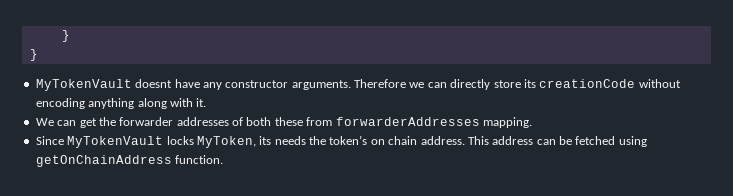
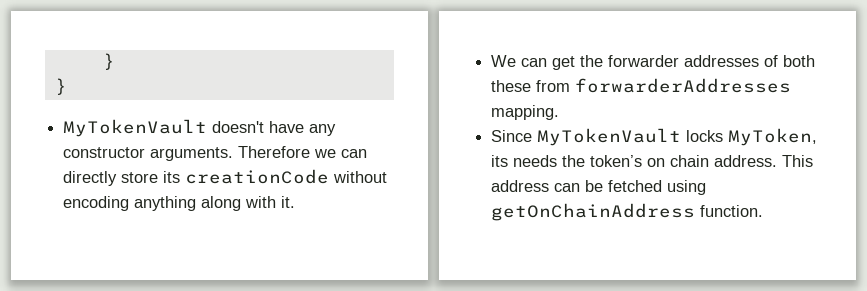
[135,79,173,88] doesnt -> [212,121,265,133] doesn't

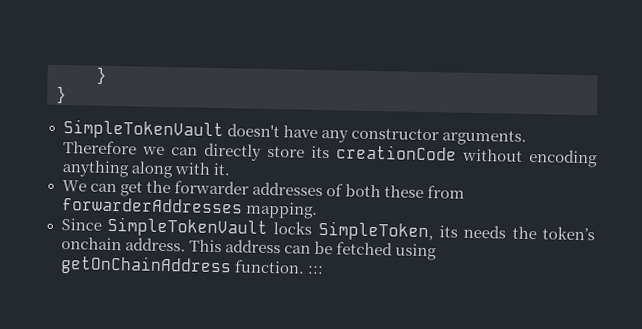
[63,119,208,137] MyTokenVault -> [62,119,224,141] SimpleTokenVault
[537,128,818,146] MyTokenVault locks MyToken, -> [106,216,434,242] SimpleTokenVault locks SimpleToken,
[647,155,710,167] on chain -> [60,237,122,251] onchain
(764, 211) none -> [306,265,324,275] :::

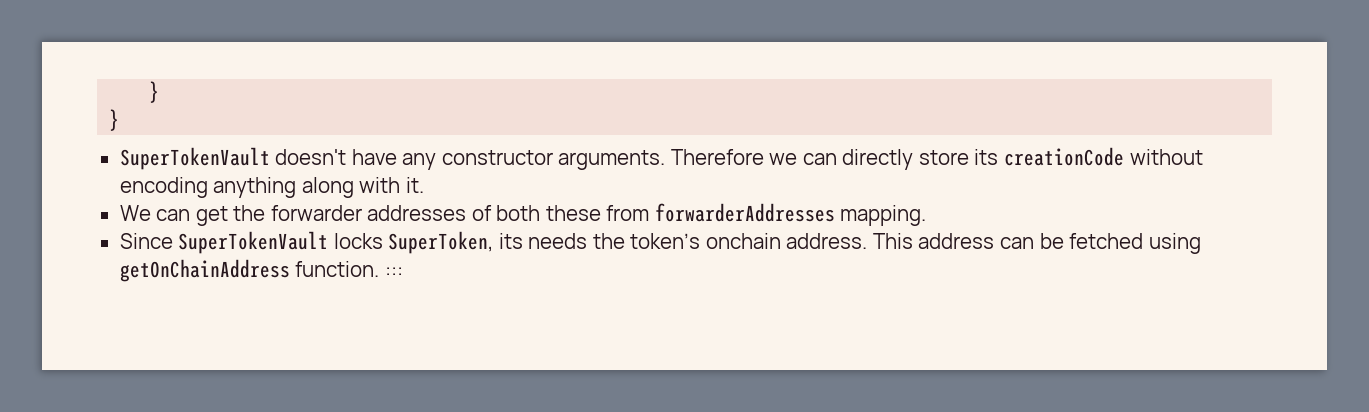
[62,119,224,141] SimpleTokenVault -> [119,147,270,170] SuperTokenVault
[106,216,434,242] SimpleTokenVault locks SimpleToken, -> [178,231,494,254] SuperTokenVault locks SuperToken,

